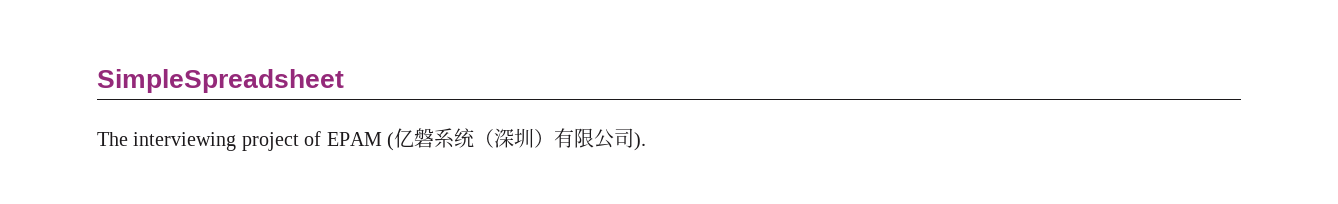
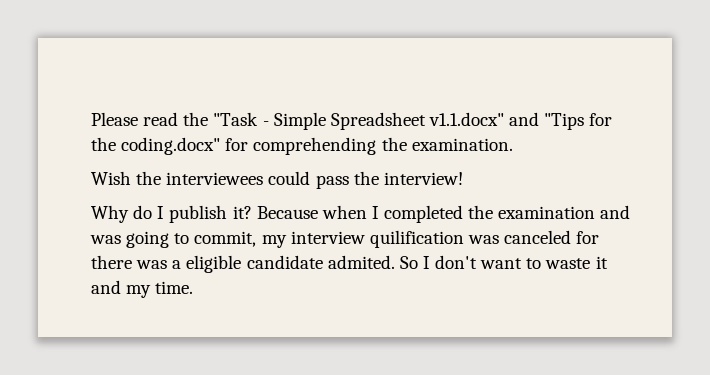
[97,69,344,93] [97,128,646,151] SimpleSpreadsheet // The interviewing project of EPAM (亿磐系统（深圳）有限公司). -> [91,112,613,130] [91,137,513,155] [91,171,463,189] [91,205,631,223] [90,230,600,248] [91,255,608,273] [91,280,194,298] Please read the "Task - Simple Spreadsheet v1.1.docx" and "Tips for the coding.docx" for comprehending the examination. // Wish the interviewees could pass the interview! // Why do I publish it? Because when I completed the examination and was going to commit, my interview quilification was canceled for there was a eligible candidate admited. So I don't want to waste it and my time.

